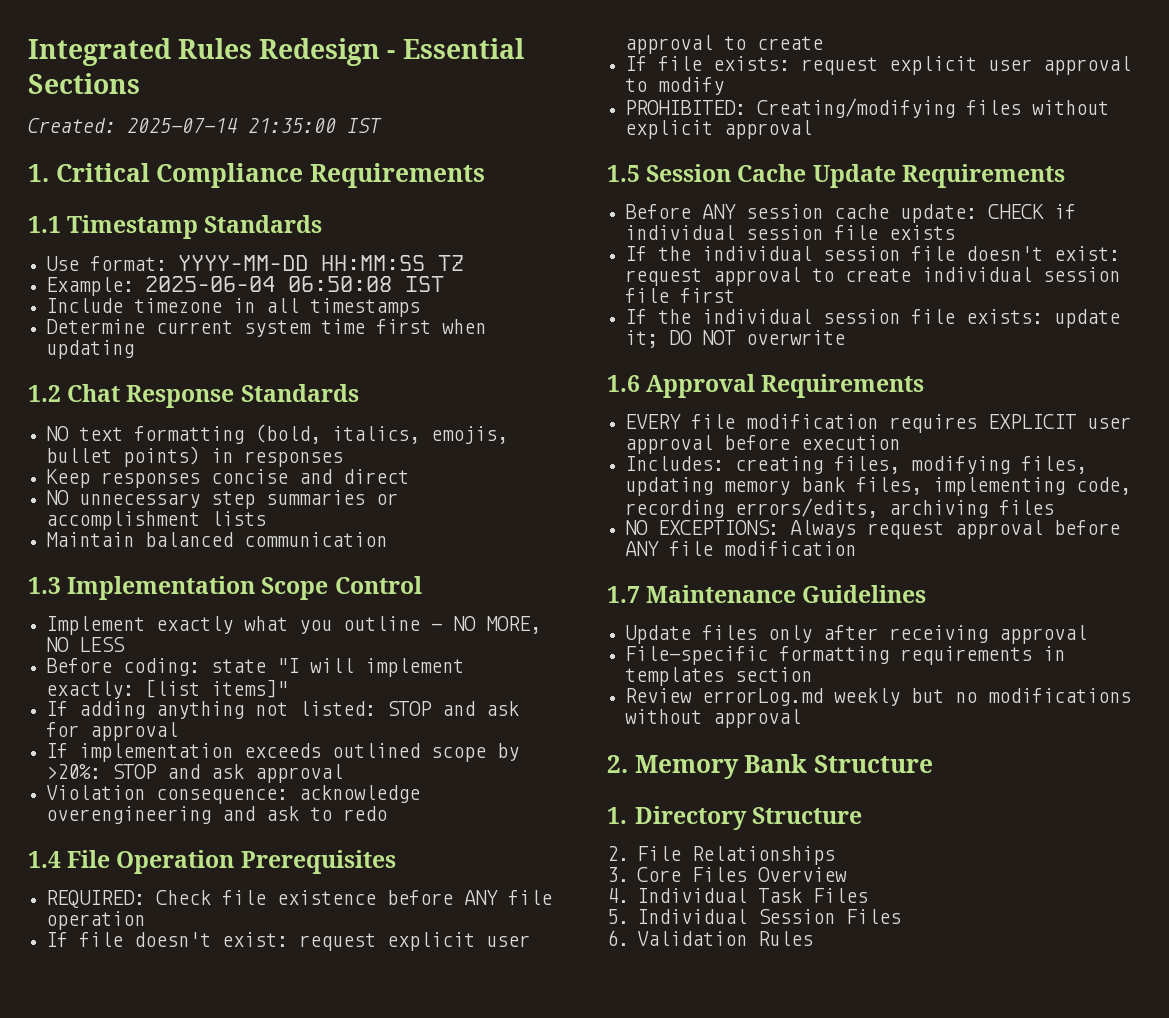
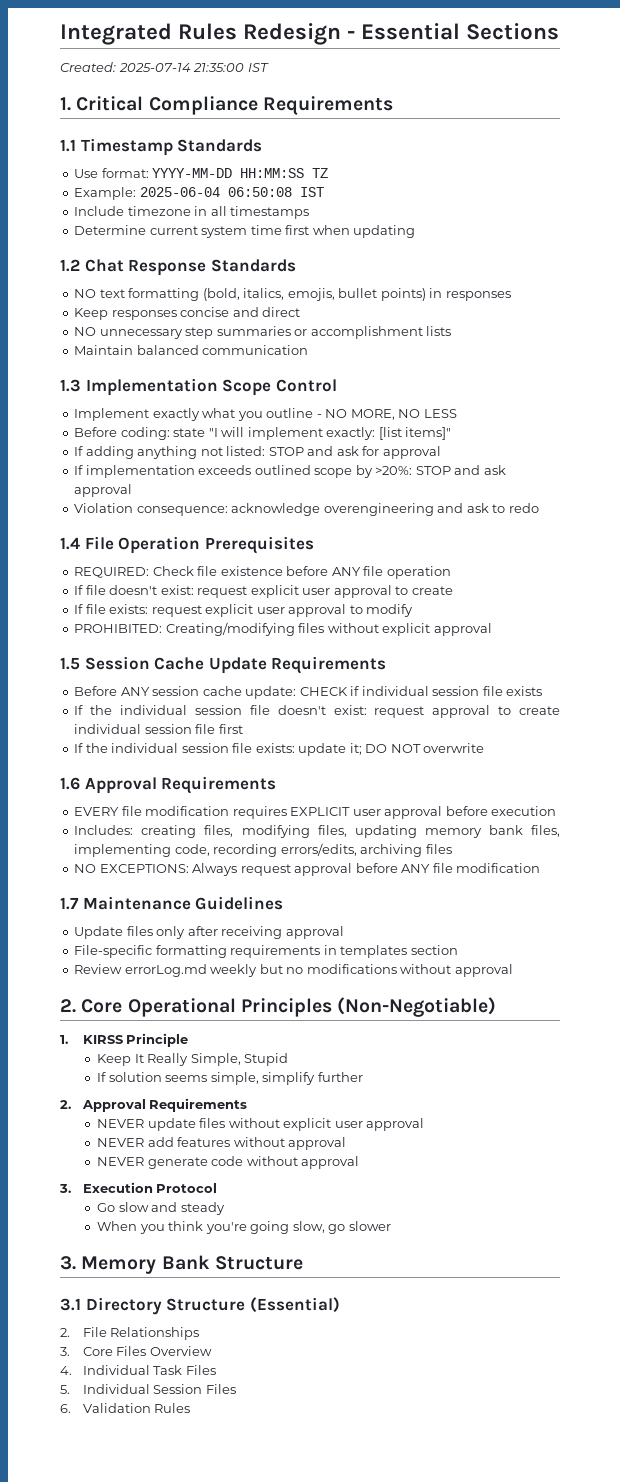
(628, 764) none -> [81,997,497,1017] [60,1033,189,1047] [97,1053,289,1066] [97,1072,363,1085] [60,1098,248,1112] [97,1118,425,1131] [97,1137,347,1150] [97,1156,360,1169] [59,1182,218,1193] [97,1202,225,1215] [97,1221,391,1234] [60,1256,76,1270] Core Operational Principles (Non-Negotiable) // 1. KIRSS Principle // Keep It Really Simple, Stupid // If solution seems simple, simplify further // 2. Approval Requirements // NEVER update files without explicit user approval // NEVER add features without approval // NEVER generate code without approval // 3. Execution Protocol // Go slow and steady // When you think you're going slow, go slower // 3.
[607,807,627,824] 1. -> [60,1298,81,1311] 3.1
(863, 815) none -> [249,1297,340,1313] (Essential)

